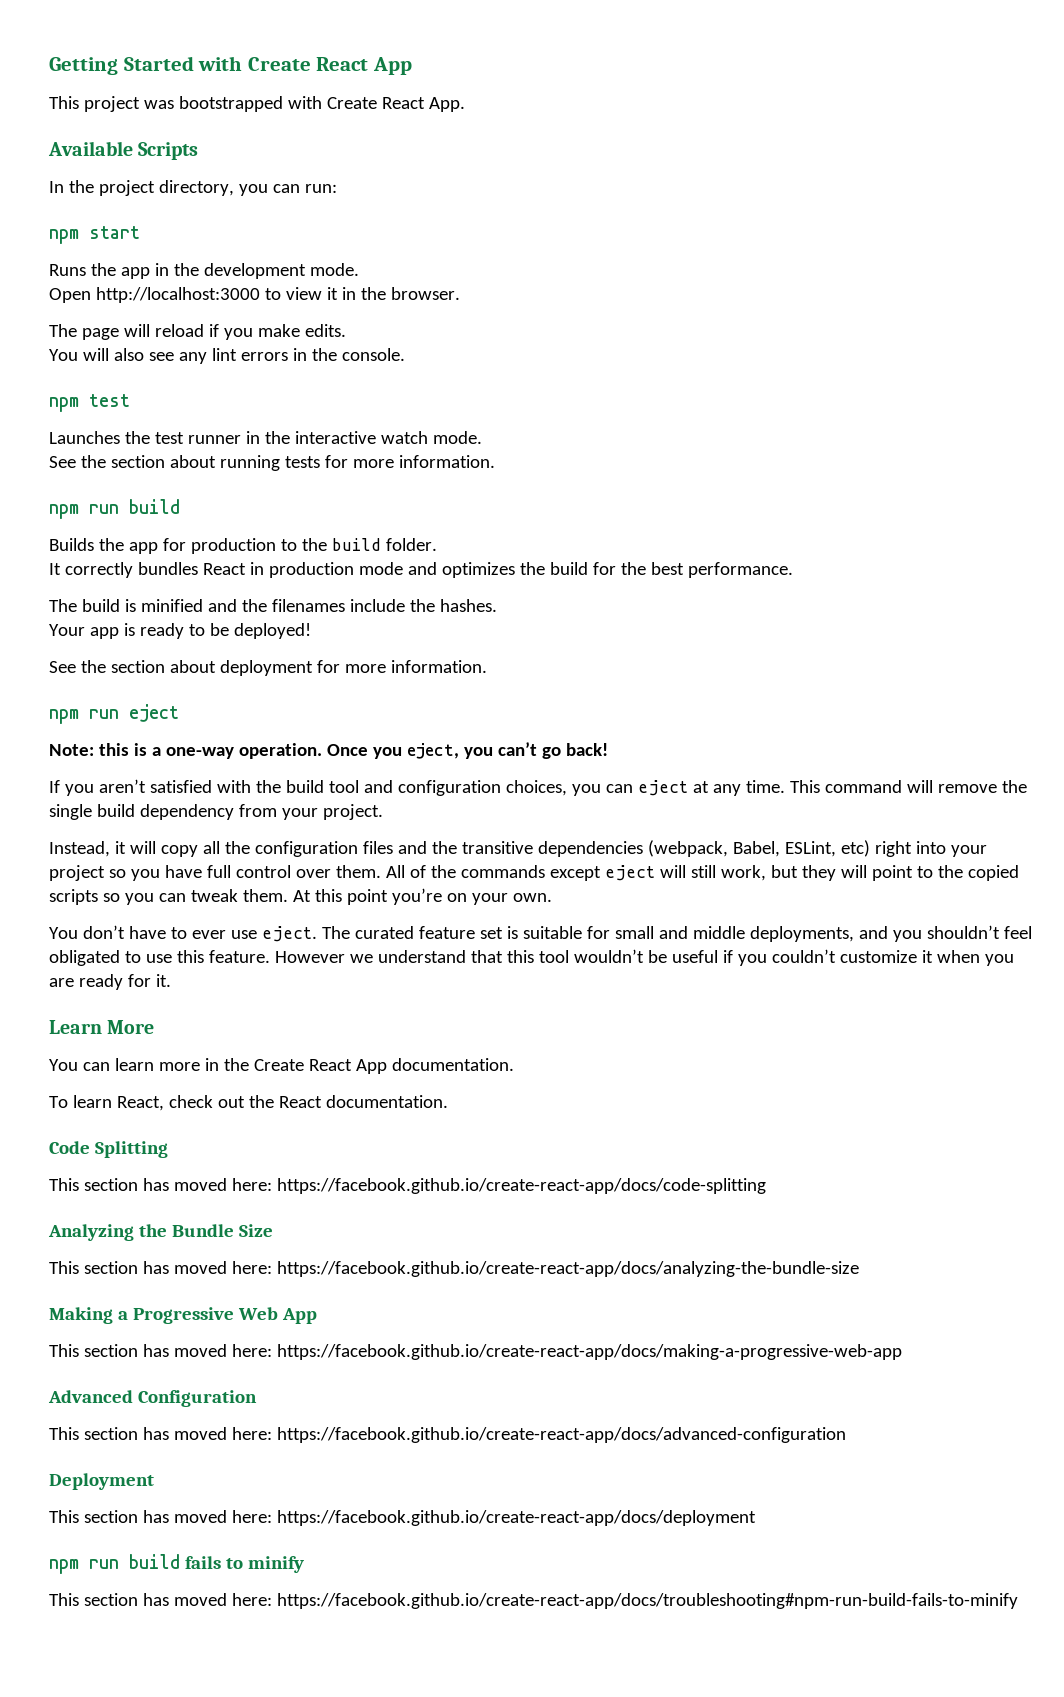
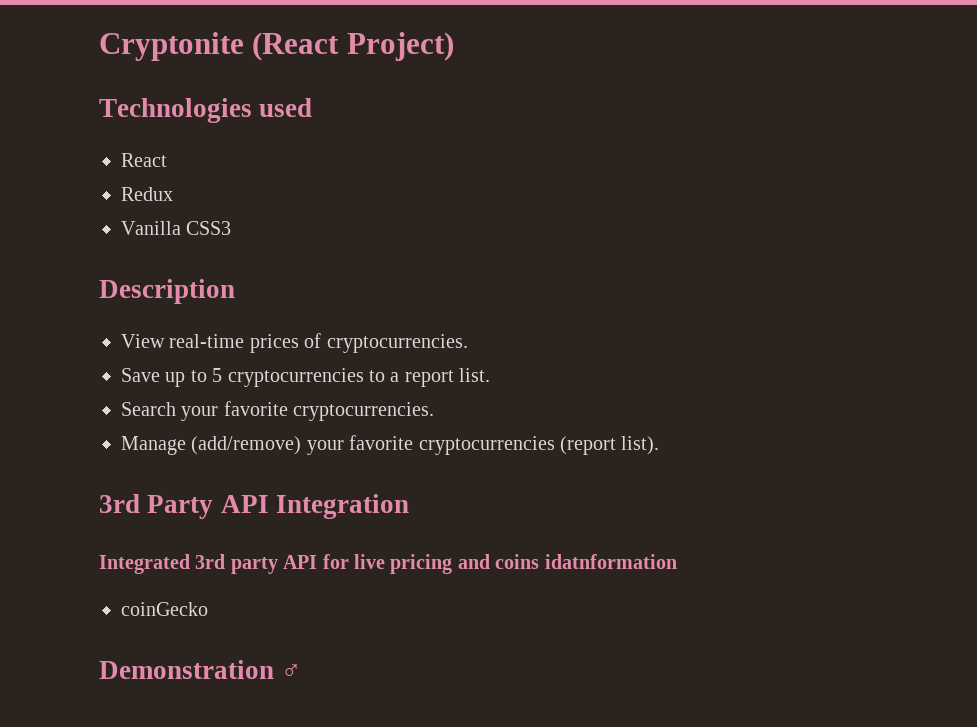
[49,56,412,75] [49,96,465,112] [48,141,199,160] [49,180,337,196] [49,226,140,244] [49,263,359,279] [49,287,460,303] [49,324,346,340] [49,348,405,364] [49,394,130,412] [49,431,482,444] [49,455,495,471] [49,499,180,519] [49,538,437,554] [49,562,793,578] [49,599,497,612] [49,623,311,639] [49,660,487,676] [49,704,179,724] [49,742,608,759] [49,779,1027,796] [49,804,383,820] [49,840,987,857] [49,865,1019,881] [49,888,552,905] [49,925,1032,942] [49,949,1014,966] [49,974,171,990] [49,1020,155,1034] [49,1058,514,1074] [49,1095,448,1111] [49,1141,168,1158] [49,1178,766,1194] [48,1224,273,1241] [49,1261,859,1277] [49,1307,317,1324] [49,1344,902,1360] [48,1390,257,1407] [49,1427,846,1443] [49,1473,154,1490] [49,1510,756,1526] [49,1554,304,1574] [49,1593,1018,1609] Getting Started with Create React App // This project was bootstrapped with Create React App. // Available Scripts // In the project directory, you can run: // npm start // Runs the app in the development mode. // Open http://localhost:3000 to view it in the browser. // The page will reload if you make edits. // You will also see any lint errors in the console. // npm test // Launches the test runner in the interactive watch mode. // See the section about running tests for more information. // npm run build // Builds the app for production to the build folder. // It correctly bundles React in production mode and optimizes the build for the best performance. // The build is minified and the filenames include the hashes. // Your app is ready to be deployed! // See the section about deployment for more information. // npm run eject // Note: this is a one-way operation. Once you eject, you can’t go back! // If you aren’t satisfied with the build tool and configuration choices, you can eject at any time. This command will remove the single build dependency from your project. // Instead, it will copy all the configuration files and the transitive dependencies (webpack, Babel, ESLint, etc) right into your project so you have full control over them. All of the commands except eject will still work, but they will point to the copied scripts so you can tweak them. At this point you’re on your own. // You don’t have to ever use eject. The curated feature set is suitable for small and middle deployments, and you shouldn’t feel obligated to use this feature. However we understand that this tool wouldn’t be useful if you couldn’t customize it when you are ready for it. // Learn More // You can learn more in the Create React App documentation. // To learn React, check out the React documentation. // Code Splitting // This section has moved here: https://facebook.github.io/create-react-app/docs/code-splitting // Analyzing the Bundle Size // This section has moved here: https://facebook.github.io/create-react-app/docs/analyzing-the-bundle-size // Making a Progressive Web App // This section has moved here: https://facebook.github.io/create-react-app/docs/making-a-progressive-web-app // Advanced Configuration // This section has moved here: https://facebook.github.io/create-react-app/docs/advanced-configuration // Deployment // This section has moved here: https://facebook.github.io/create-react-app/docs/deployment // npm run build fails to minify // This section has moved here: https://facebook.github.io/create-react-app/docs/troubleshooting#npm-run-build-fails-to-minify -> [99,32,454,61] [99,98,313,123] [121,153,167,167] [121,187,173,201] [121,221,232,235] [99,279,235,304] [121,333,468,353] [121,368,491,387] [121,401,435,421] [121,435,660,455] [99,494,409,519] [99,554,677,574] [121,602,208,616] [99,660,302,679] Cryptonite (React Project) // Technologies used // React // Redux // Vanilla CSS3 // Description // View real-time prices of cryptocurrencies. // Save up to 5 cryptocurrencies to a report list. // Search your favorite cryptocurrencies. // Manage (add/remove) your favorite cryptocurrencies (report list). // 3rd Party API Integration // Integrated 3rd party API for live pricing and coins idatnformation // coinGecko // Demonstration ♂

